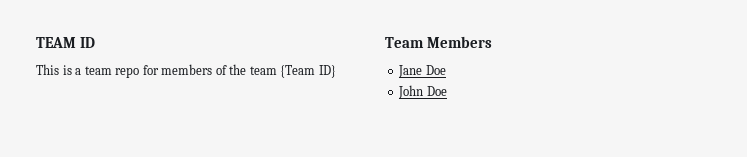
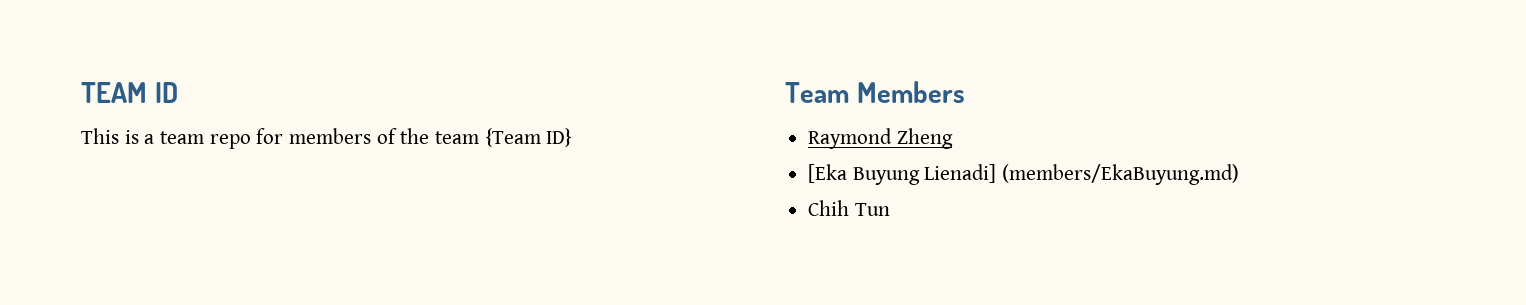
[398,65,446,78] [398,85,447,99] Jane Doe // John Doe -> [808,128,953,149] [808,164,1240,185] [808,200,890,216] Raymond Zheng // [Eka Buyung Lienadi] (members/EkaBuyung.md) // Chih Tun

